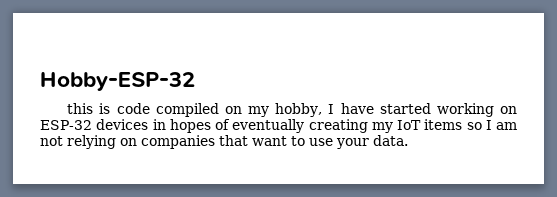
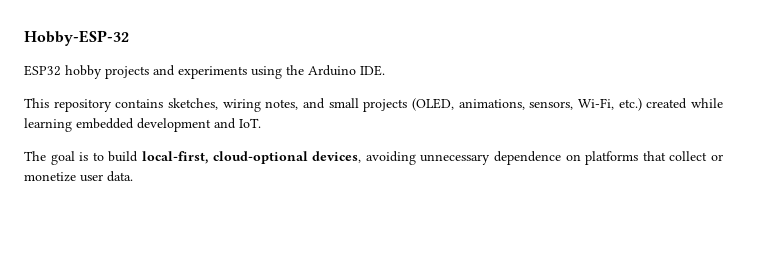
[67,103,517,117] [40,119,517,133] [40,135,369,149] this is code compiled on my hobby, I have started working on ESP-32 devices in hopes of eventually creating my IoT items so I am not relying on companies that want to use your -> [24,65,385,79] [24,98,723,112] [24,118,261,132] [24,151,724,165] [24,172,103,182] ESP32 hobby projects and experiments using the Arduino IDE. // This repository contains sketches, wiring notes, and small projects (OLED, animations, sensors, Wi-Fi, etc.) created while learning embedded development and IoT. // The goal is to build local-first, cloud-optional devices, avoiding unnecessary dependence on platforms that collect or monetize user

